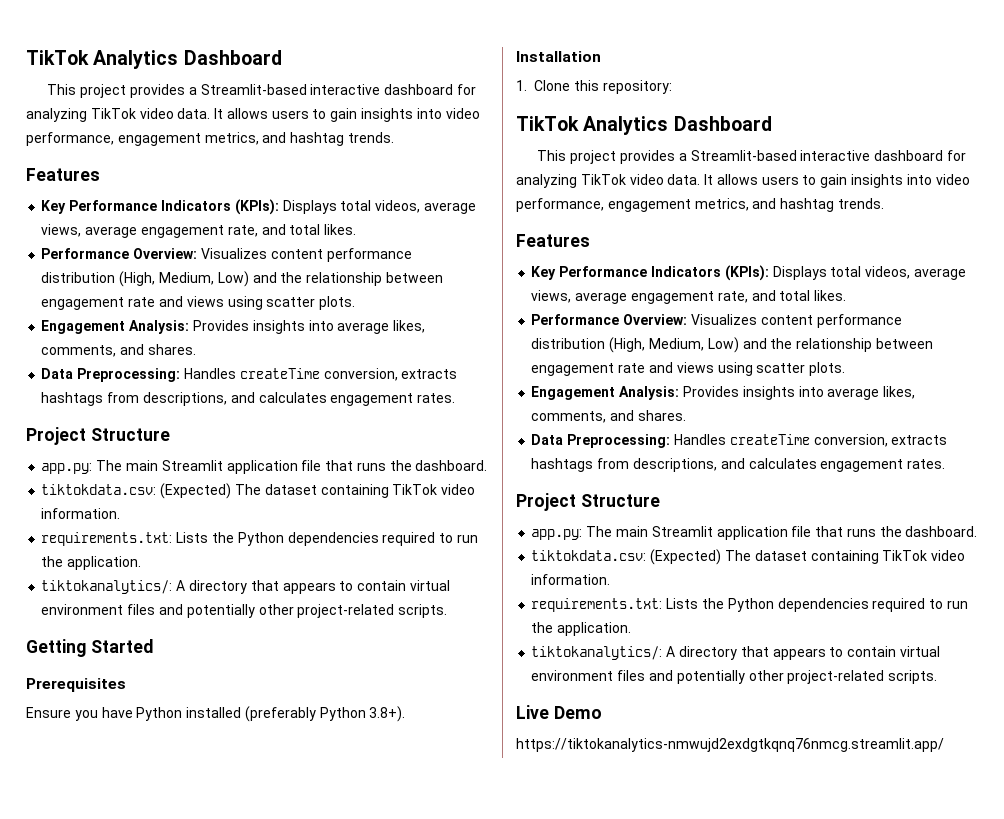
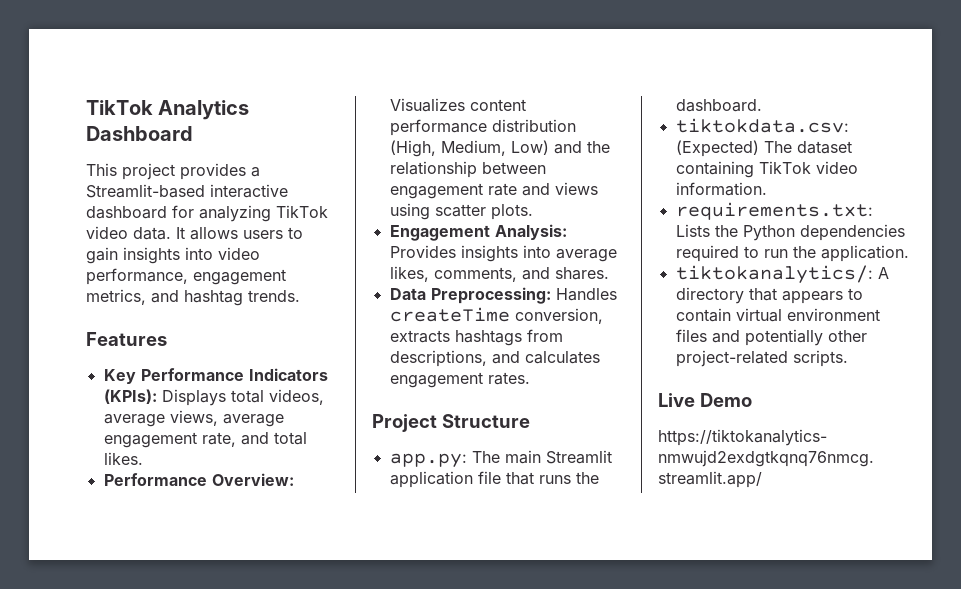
[26,639,153,657] [26,678,126,692] [26,706,406,722] [516,51,601,62] [516,80,672,94] [516,116,772,135] [537,150,966,164] [516,174,970,188] [516,198,884,212] [516,234,590,247] [531,265,966,281] [531,290,847,304] [531,314,902,328] [531,337,933,353] [531,362,846,376] [531,386,916,400] [531,410,686,423] [531,434,948,448] [531,458,946,472] [516,493,660,511] [531,526,978,540] [531,549,966,565] [531,574,611,585] [531,598,968,612] [531,622,632,636] [531,646,940,660] [531,670,938,684] // Getting Started // Prerequisites // Ensure you have Python installed (preferably Python 3.8+). // Installation // 1. Clone this repository: // TikTok Analytics Dashboard // This project provides a Streamlit-based interactive dashboard for analyzing TikTok video data. It allows users to gain insights into video performance, engagement metrics, and hashtag trends. // Features // Key Performance Indicators (KPIs): Displays total videos, average views, average engagement rate, and total likes. // Performance Overview: Visualizes content performance distribution (High, Medium, Low) and the relationship between engagement rate and views using scatter plots. // Engagement Analysis: Provides insights into average likes, comments, and shares. // Data Preprocessing: Handles createTime conversion, extracts hashtags from descriptions, and calculates engagement rates. // Project Structure // app.py: The main Streamlit application file that runs the dashboard. // tiktokdata.csv: (Expected) The dataset containing TikTok video information. // requirements.txt: Lists the Python dependencies required to run the application. // tiktokanalytics/: A directory that appears to contain virtual environment files and potentially other project-related scripts. -> (848, 358) none

